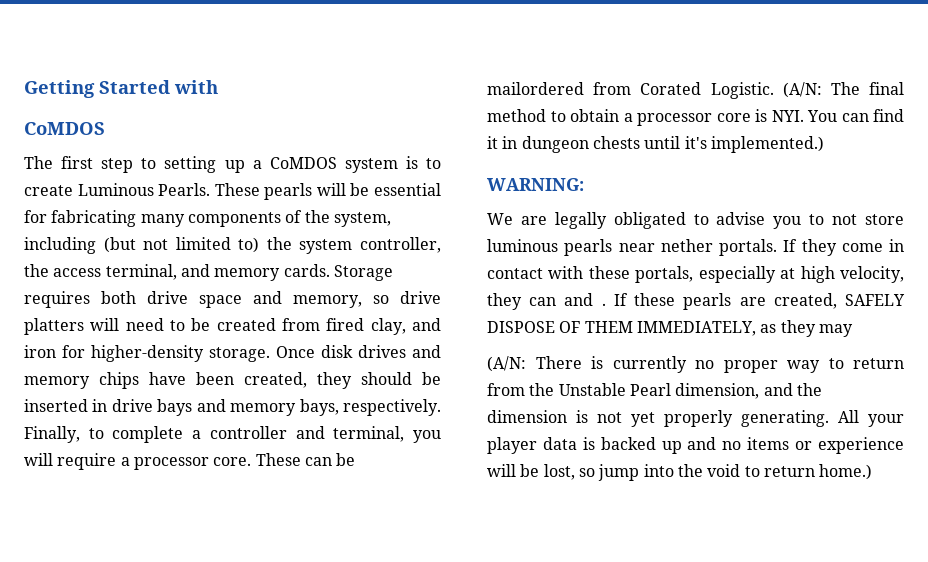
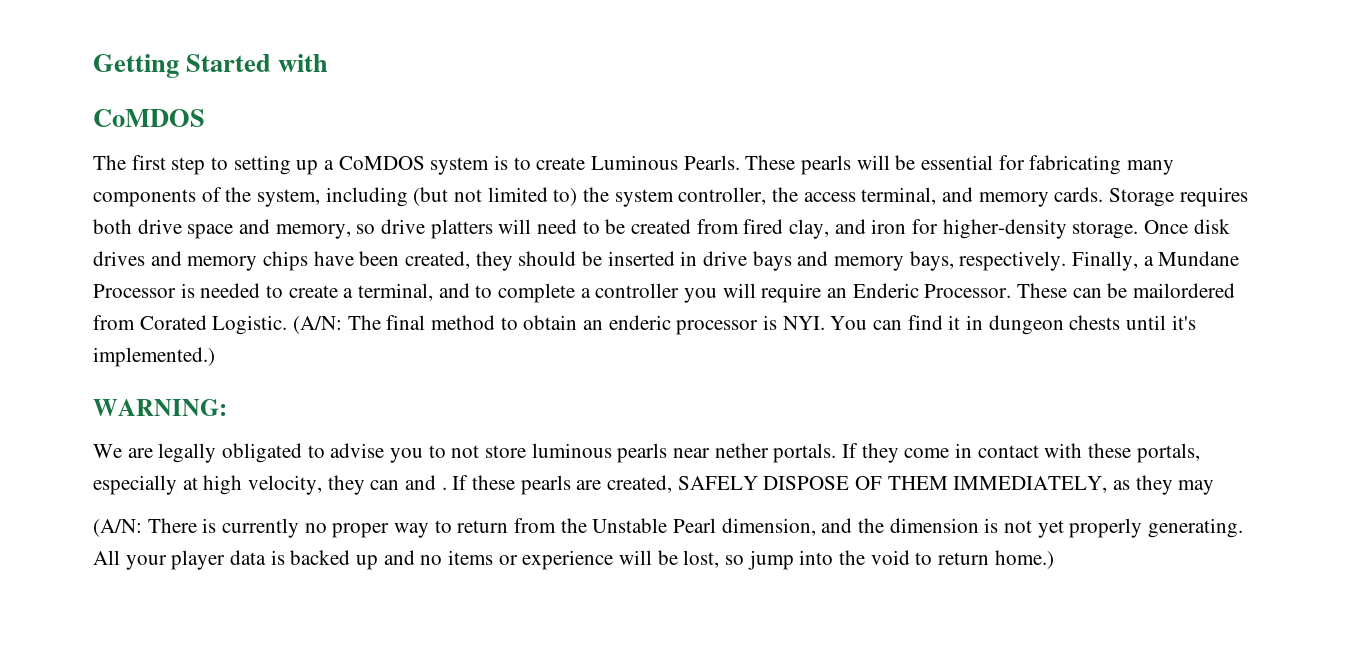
(80, 434) none -> [1143,251,1240,266] [93,283,470,301] a Mundane Processor is needed to create a terminal, and
[295,426,405,442] and terminal, -> (680, 290) none
[120,457,252,470] a processor core. -> [827,283,1012,298] an Enderic Processor.
[623,113,751,126] a processor core -> [583,315,759,335] an enderic processor

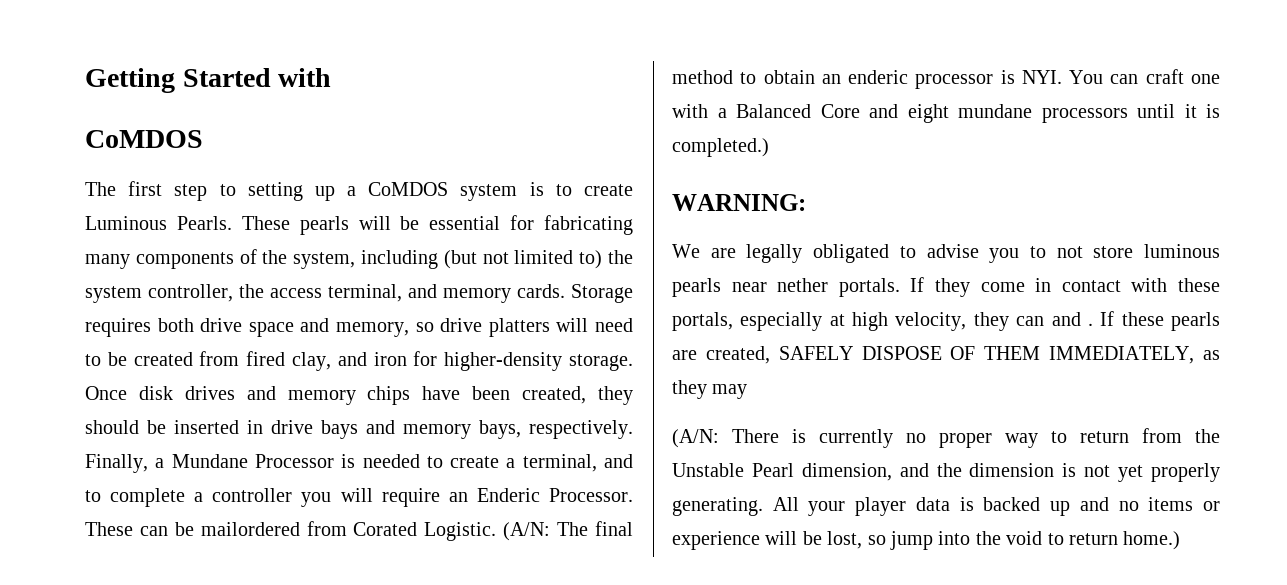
[907,315,1196,335] [93,347,215,367] find it in dungeon chests until it's implemented.) -> [1145,69,1220,84] [672,104,1220,123] [672,138,769,157] craft one with a Balanced Core and eight mundane processors until it is completed.)

